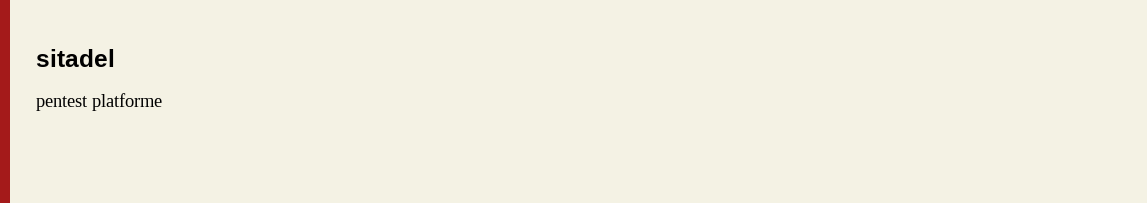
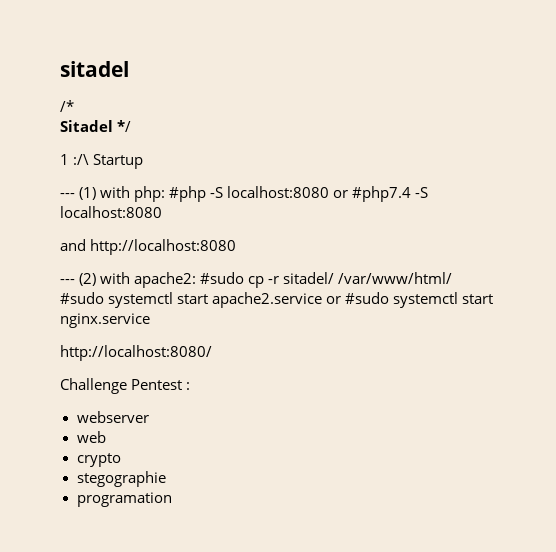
[36,93,162,111] pentest platforme -> [60,100,74,112] [60,120,132,132] [60,154,144,169] [60,186,429,202] [60,206,162,218] [60,239,237,255] [60,272,453,288] [60,292,494,308] [60,313,150,328] [60,345,212,361] [60,378,191,394] [76,411,149,423] [76,431,106,443] [76,453,121,467] [76,471,166,487] [76,492,172,507] /* // Sitadel */ // 1 :/\ Startup // --- (1) with php: #php -S localhost:8080 or #php7.4 -S localhost:8080 // and http://localhost:8080 // --- (2) with apache2: #sudo cp -r sitadel/ /var/www/html/ #sudo systemctl start apache2.service or #sudo systemctl start nginx.service // http://localhost:8080/ // Challenge Pentest : // webserver // web // crypto // stegographie // programation

